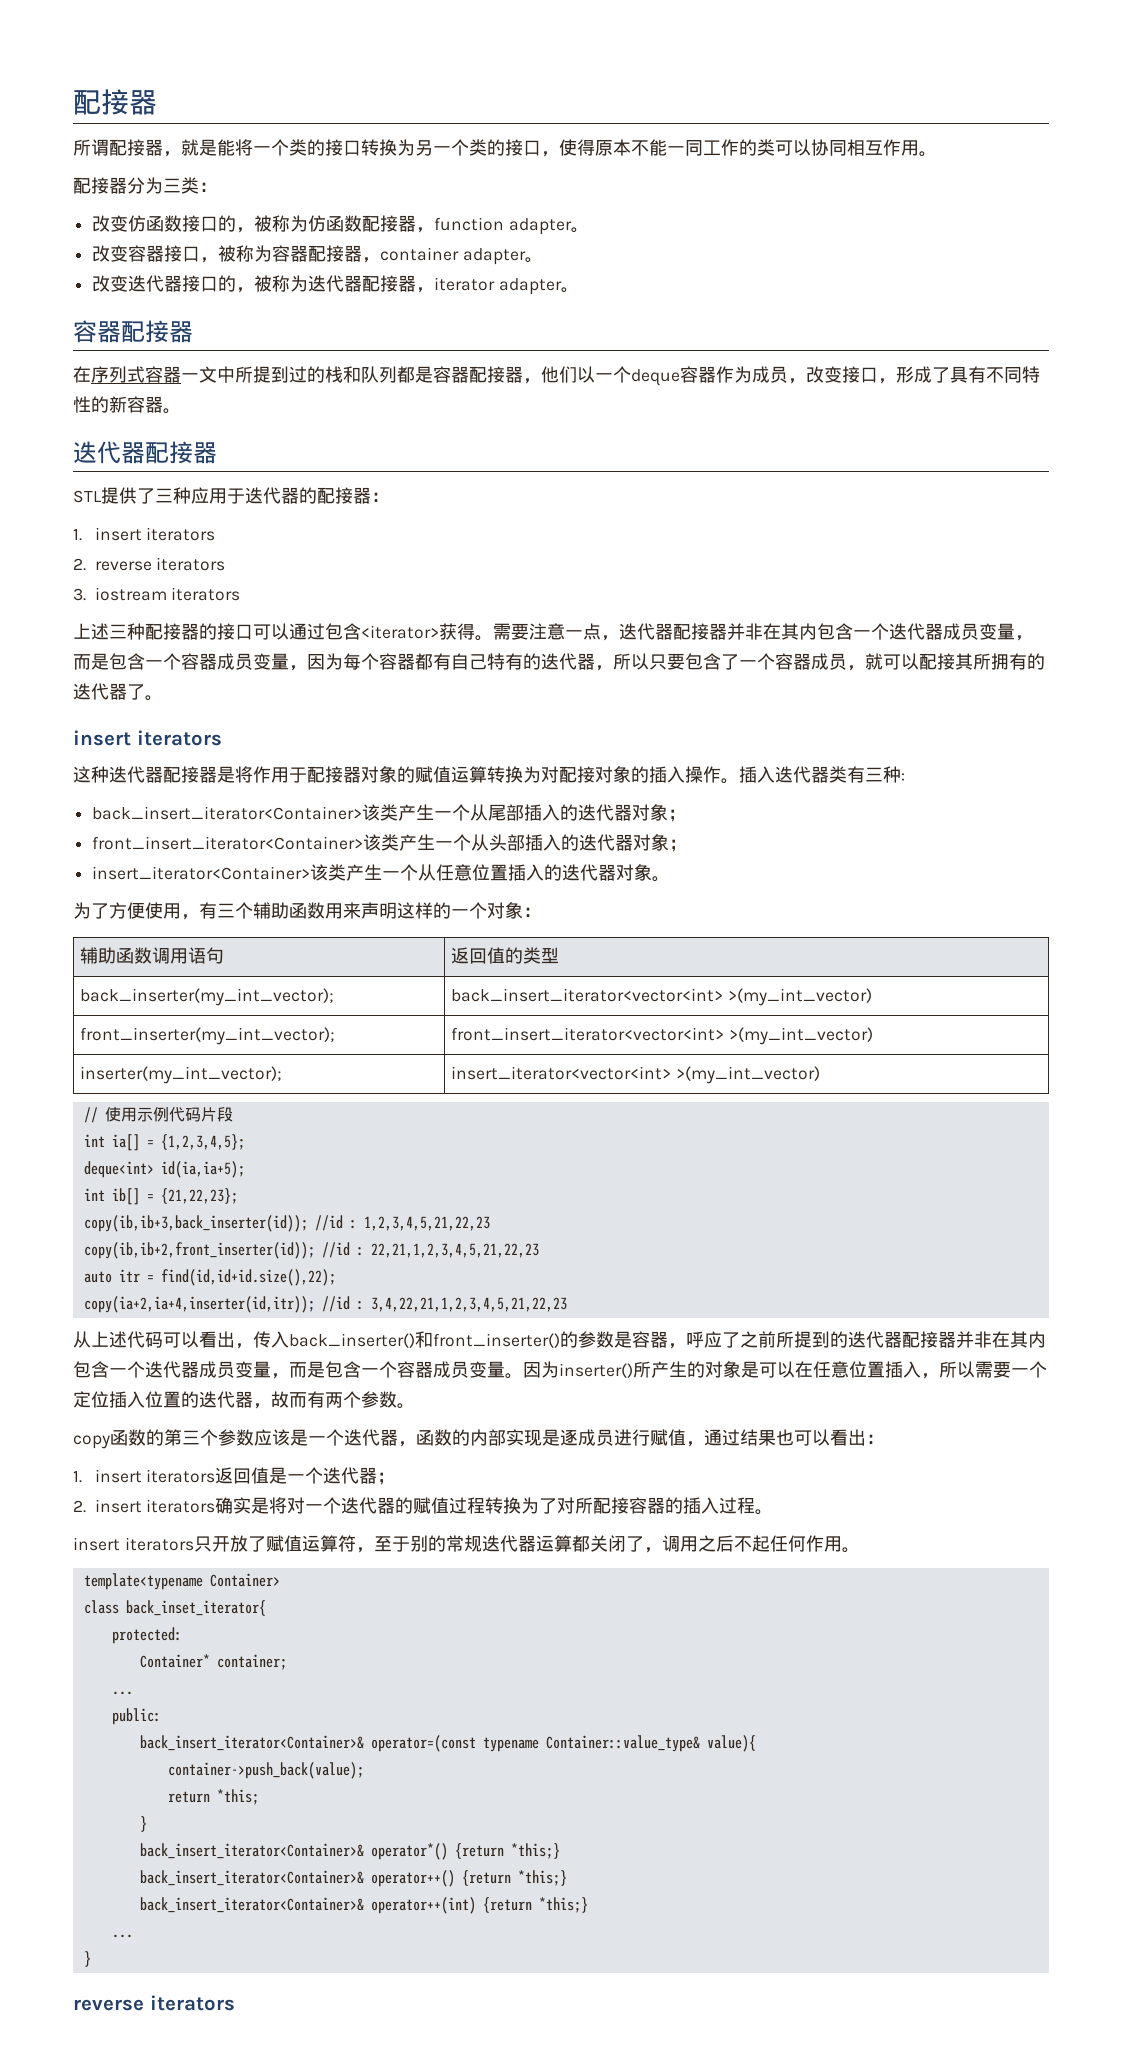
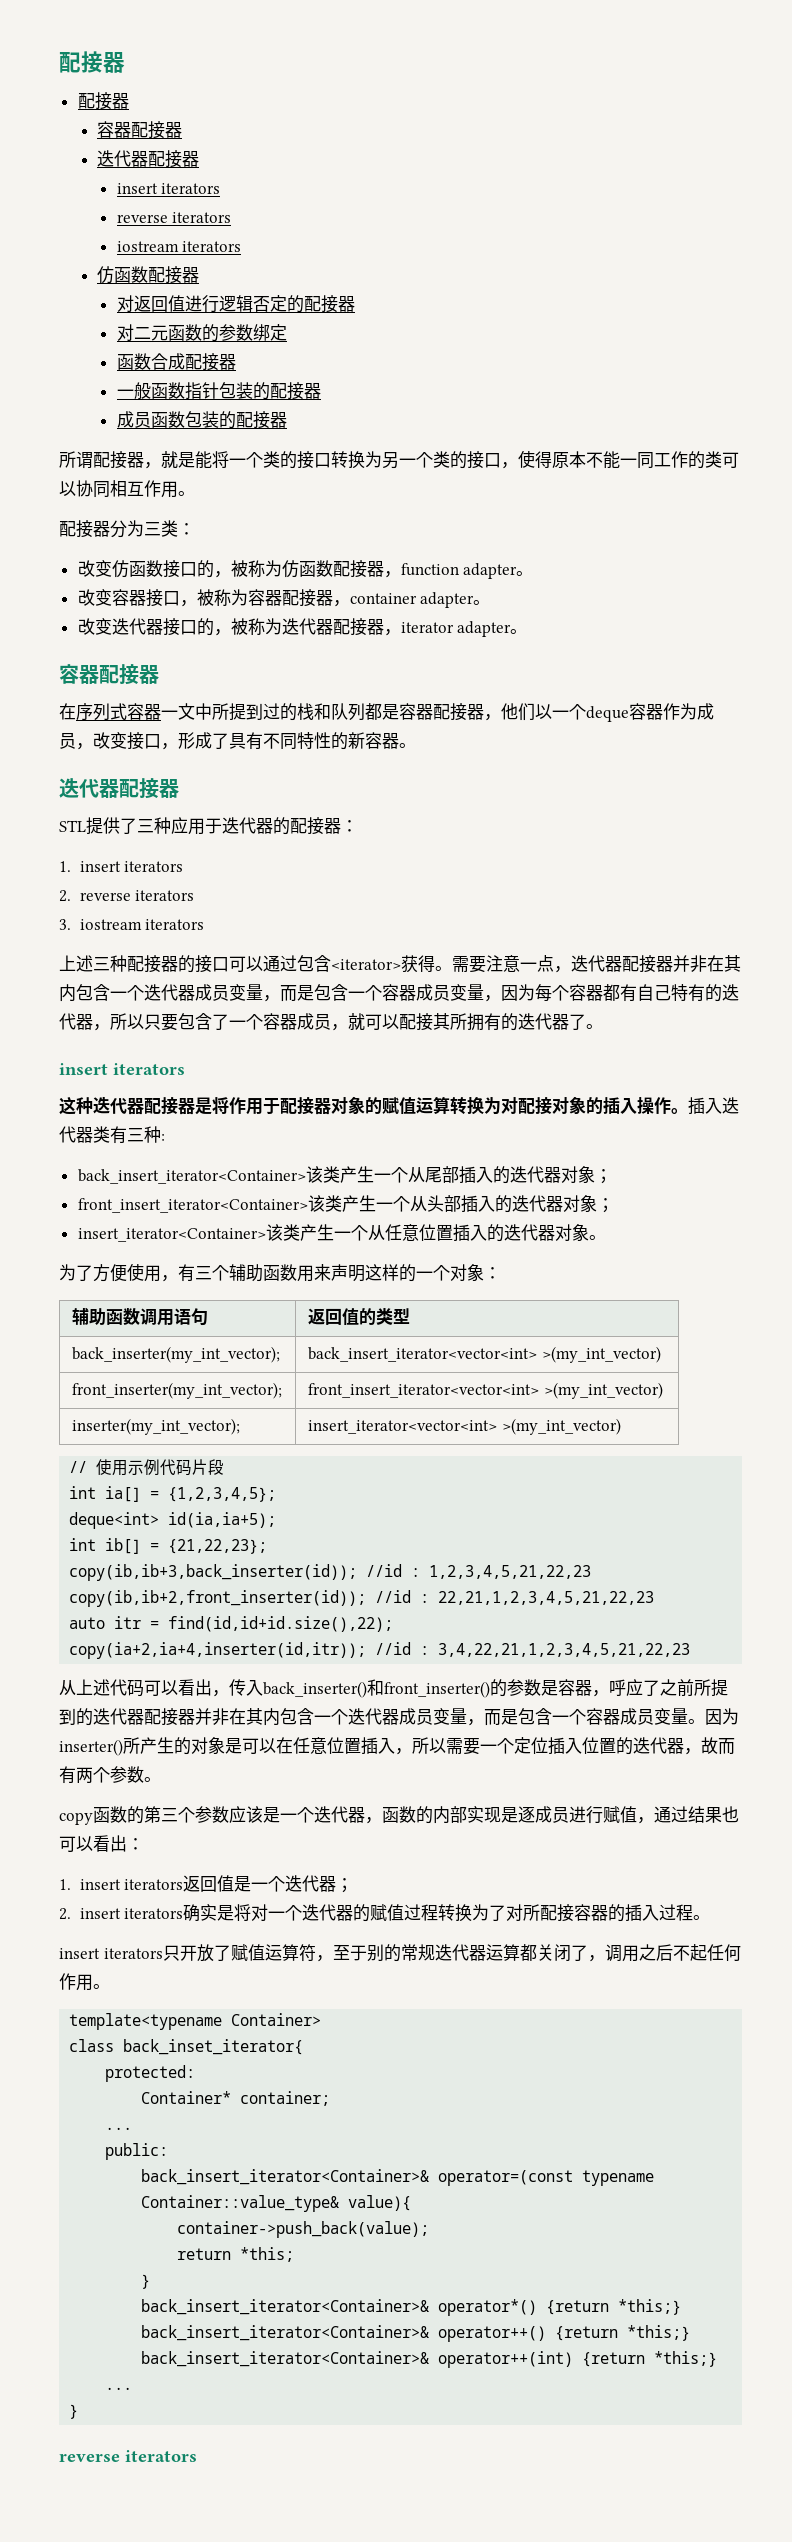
[73,89,157,115] 配接器 -> [59,51,125,73] [77,92,129,110] [97,121,183,139] [97,150,200,168] [116,183,221,194] [116,212,232,223] [116,241,242,252] [97,266,200,284] [116,295,355,313] [116,324,287,342] [116,353,236,371] [116,382,321,400] [116,411,287,429] 配接器 // 配接器 // 容器配接器 // 迭代器配接器 // insert iterators // reverse iterators // iostream iterators // 仿函数配接器 // 对返回值进行逻辑否定的配接器 // 对二元函数的参数绑定 // 函数合成配接器 // 一般函数指针包装的配接器 // 成员函数包装的配接器

